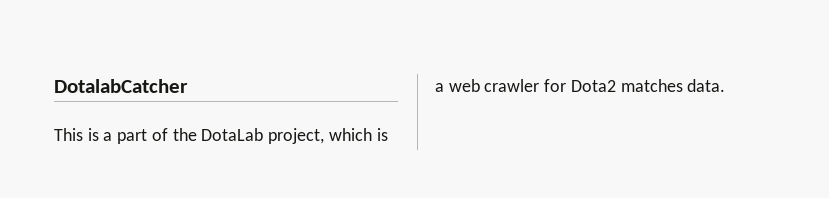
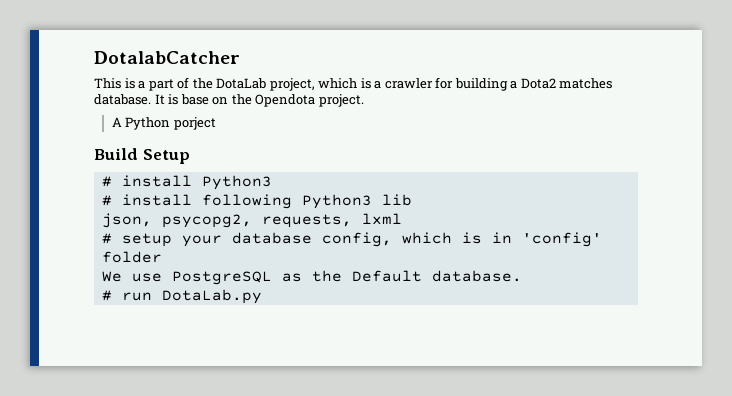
[448,79,480,92] web -> (382, 85) none
[570,79,726,92] Dota2 matches data. -> [454,78,613,91] [94,94,364,107] [111,117,216,130] [94,148,190,164] [101,175,272,190] [101,194,412,209] [101,213,402,228] [101,232,602,247] [101,251,162,263] [101,270,522,285] [101,289,262,304] building a Dota2 matches database. It is base on the Opendota project. // A Python porject // Build Setup // # install Python3 // # install following Python3 lib // json, psycopg2, requests, lxml // # setup your database config, which is in 'config' folder // We use PostgreSQL as the Default database. // # run DotaLab.py

